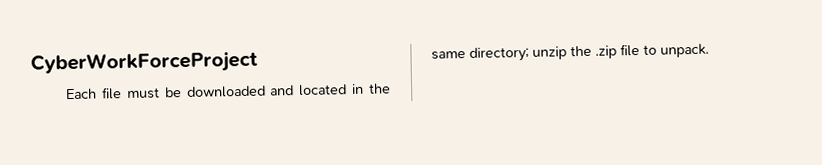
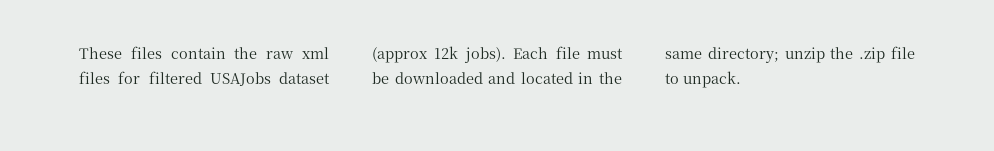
[30,50,258,75] CyberWorkForceProject // -> [79,46,329,59] [79,71,330,86] [372,46,506,63] These files contain the raw xml files for filtered USAJobs dataset (approx 12k jobs).

